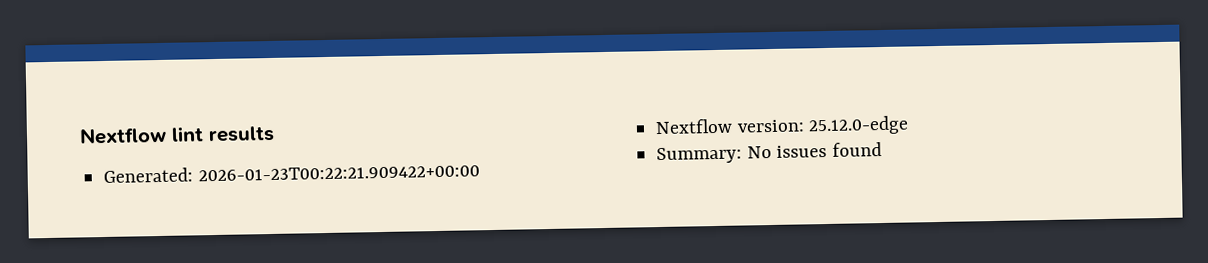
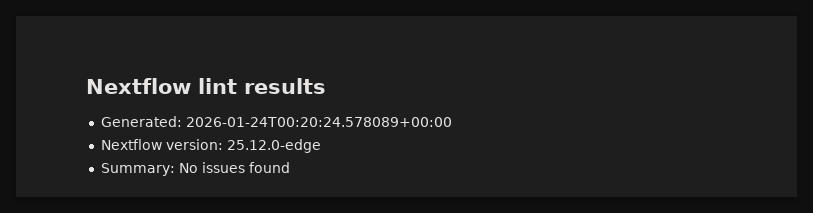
[197,164,480,182] 2026-01-23T00:22:21.909422+00:00 -> [185,117,452,127] 2026-01-24T00:20:24.578089+00:00

